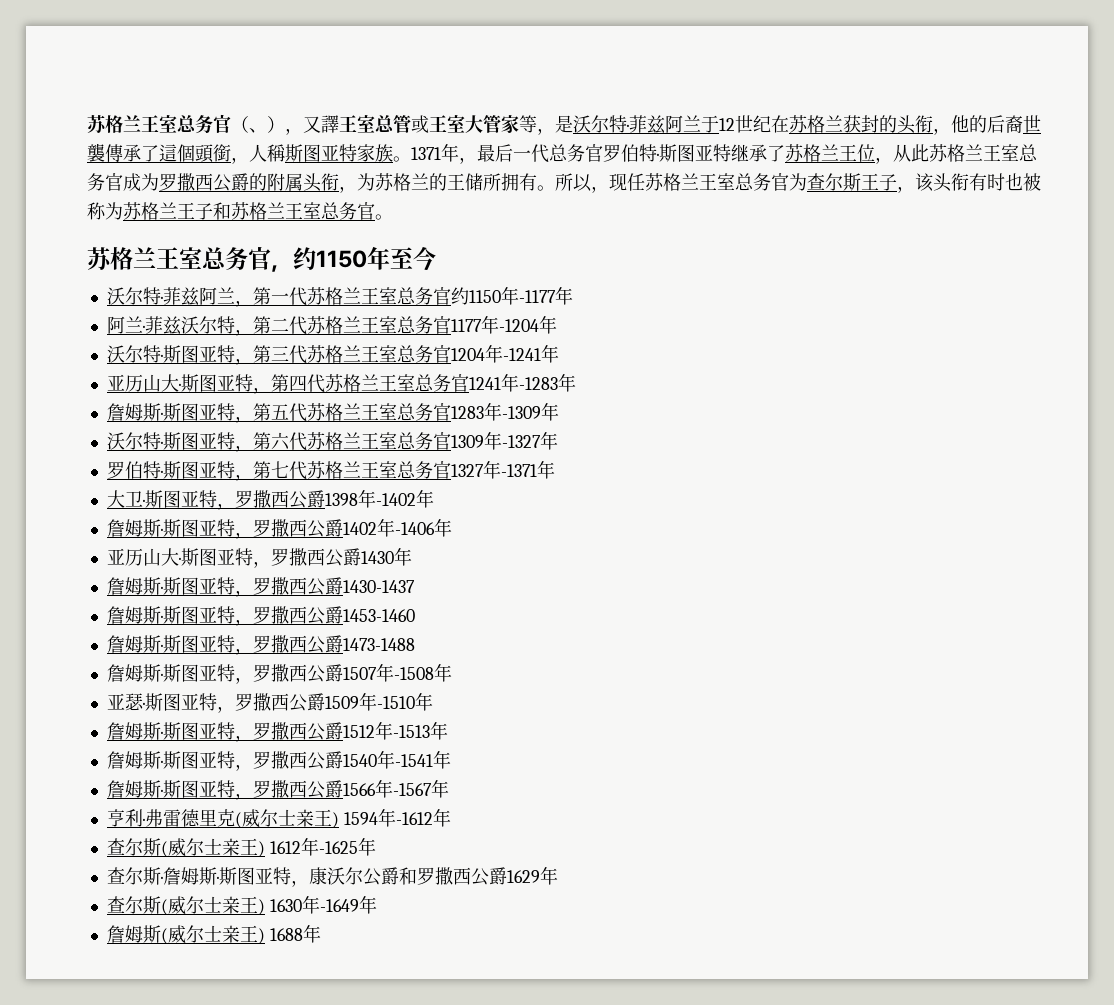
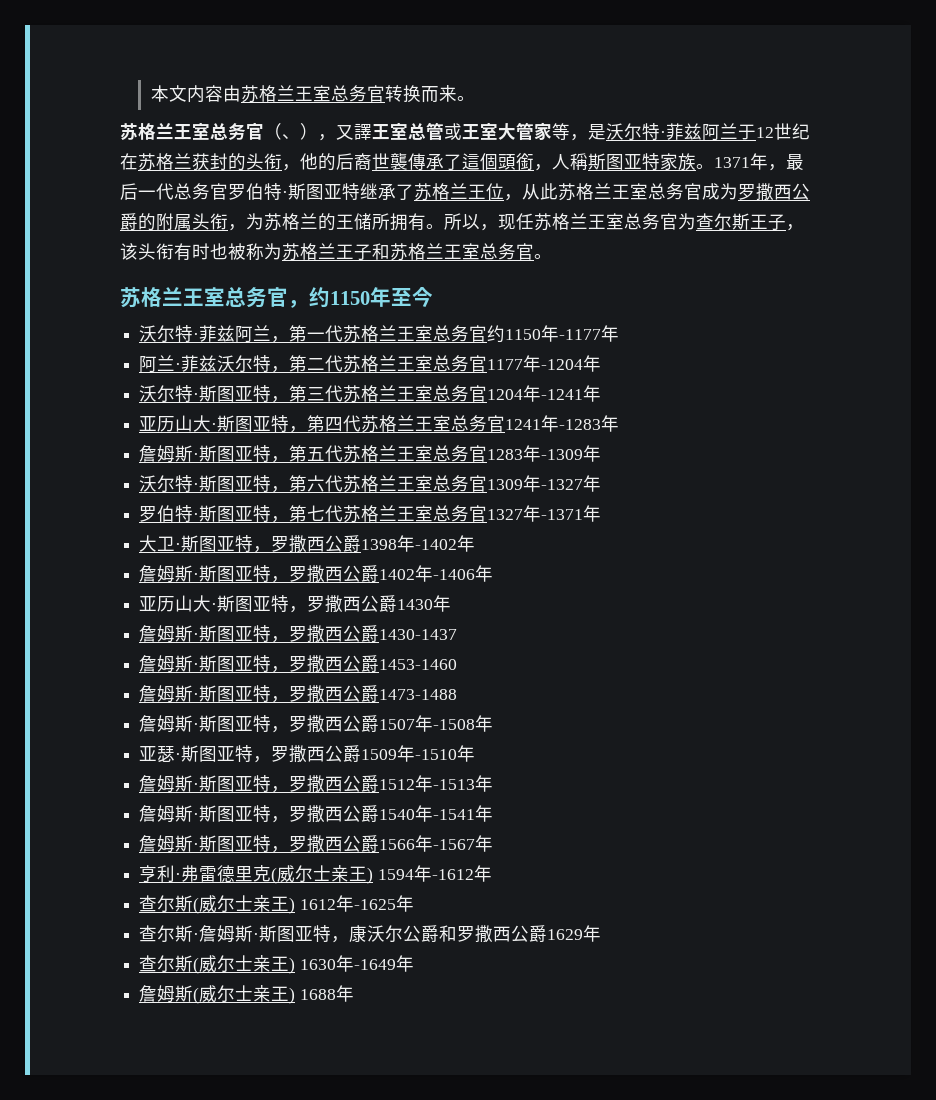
(87, 124) none -> [150,85,475,103] 本文内容由苏格兰王室总务官转换而来。 //

